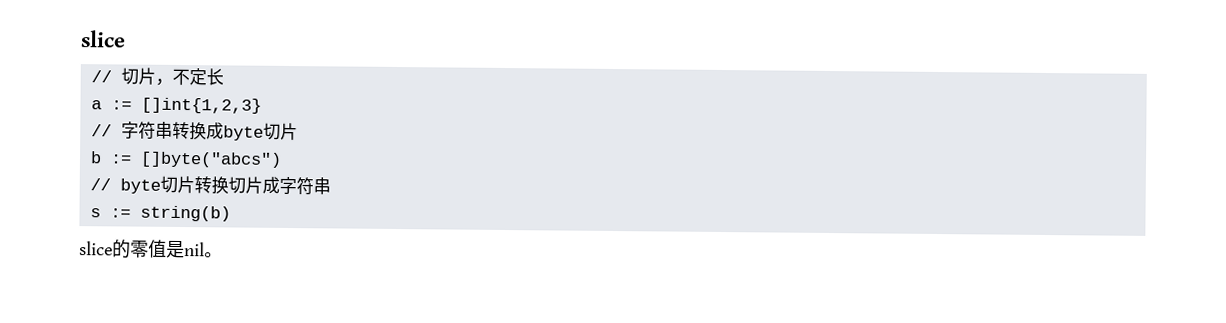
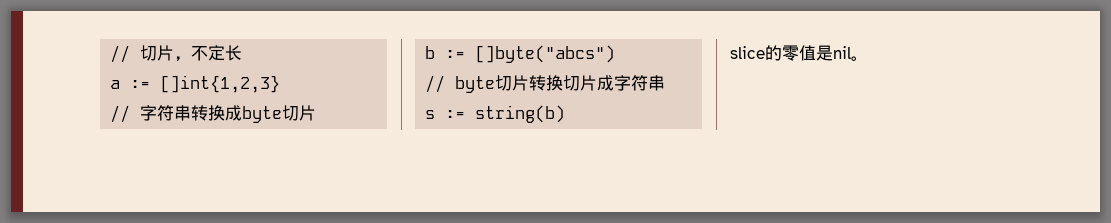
[81,30,126,48] slice // -> (110, 54) none

